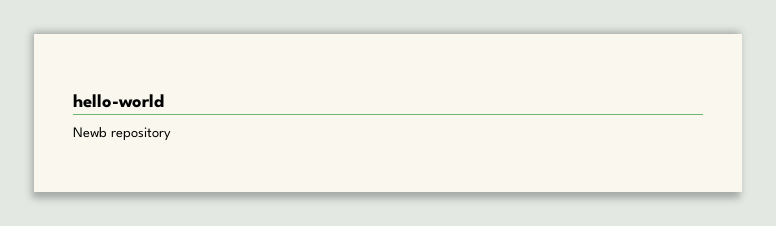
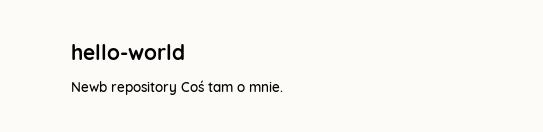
(171, 134) none -> [181,80,283,92] Coś tam o mnie.

